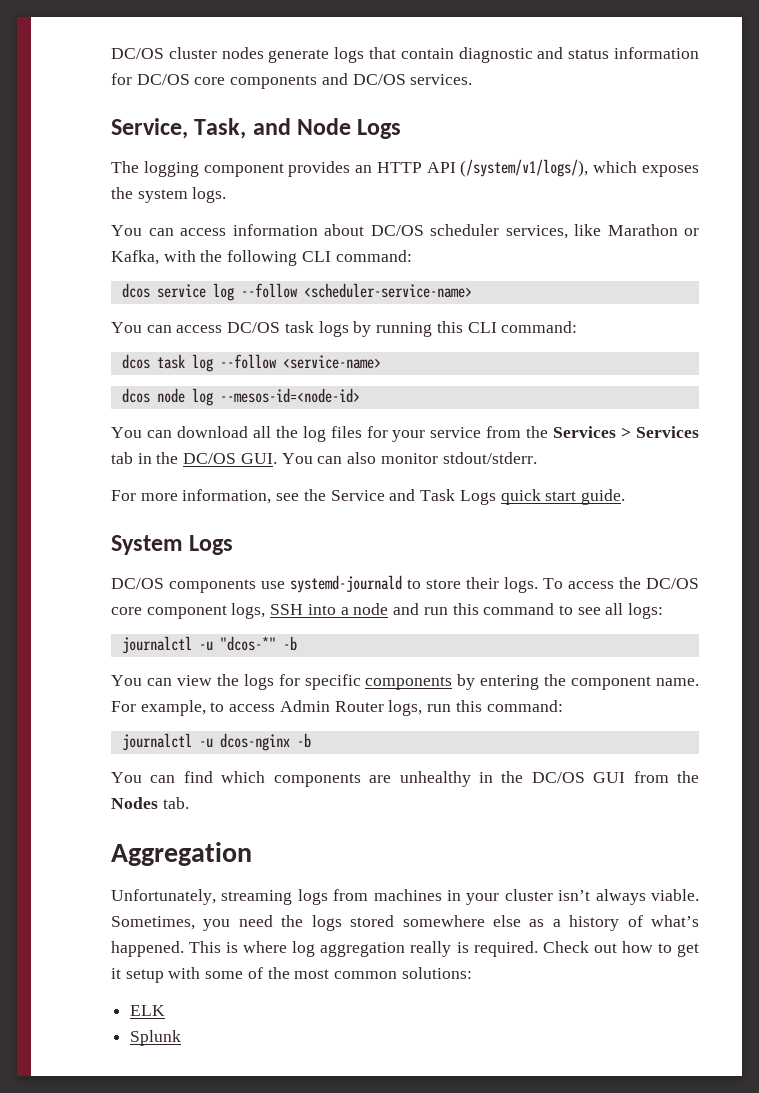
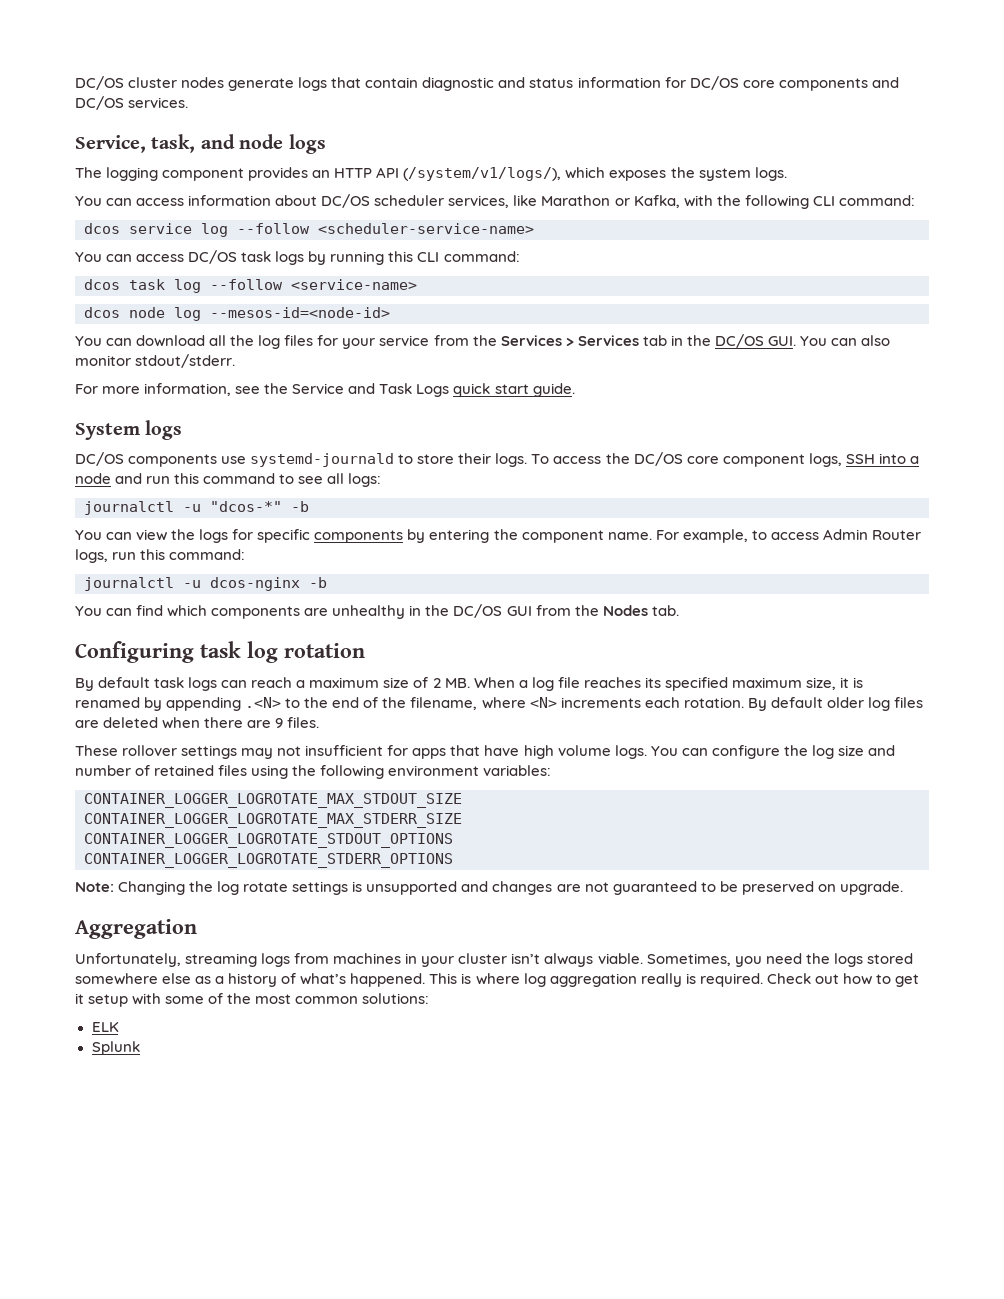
[194,118,402,139] Task, and Node Logs -> [151,134,326,154] task, and node logs
[189,535,234,555] Logs -> [145,420,183,440] logs
(189, 803) none -> [75,641,365,663] [75,677,864,691] [75,697,923,711] [75,717,320,729] [75,745,895,759] [75,765,552,779] [84,793,462,808] [84,813,462,828] [84,833,453,848] [84,853,453,868] [75,881,903,895] // Configuring task log rotation // By default task logs can reach a maximum size of 2 MB. When a log file reaches its specified maximum size, it is renamed by appending .<N> to the end of the filename, where <N> increments each rotation. By default older log files are deleted when there are 9 files. // These rollover settings may not insufficient for apps that have high volume logs. You can configure the log size and number of retained files using the following environment variables: // CONTAINER_LOGGER_LOGROTATE_MAX_STDOUT_SIZE // CONTAINER_LOGGER_LOGROTATE_MAX_STDERR_SIZE // CONTAINER_LOGGER_LOGROTATE_STDOUT_OPTIONS // CONTAINER_LOGGER_LOGROTATE_STDERR_OPTIONS // Note: Changing the log rotate settings is unsupported and changes are not guaranteed to be preserved on upgrade.

